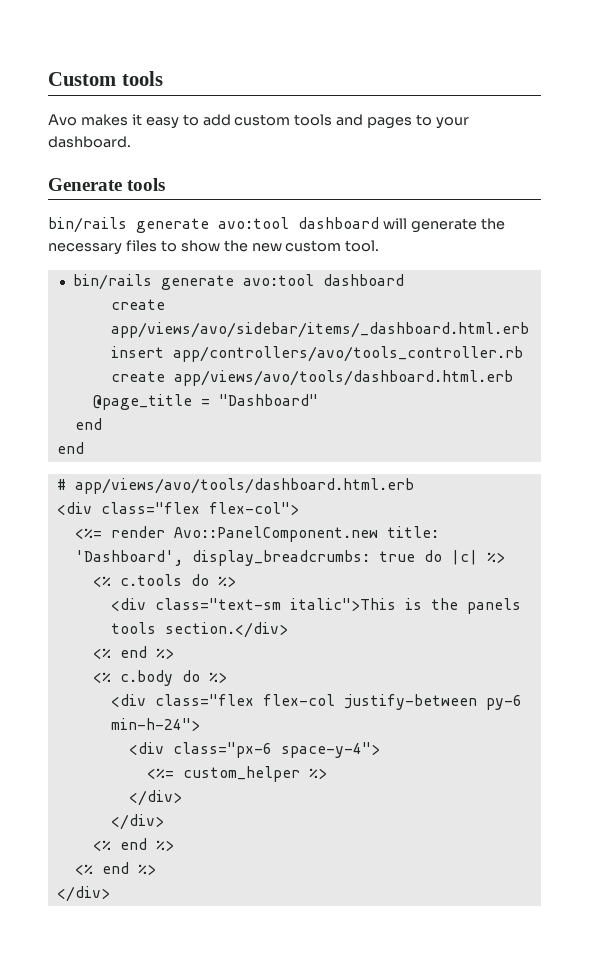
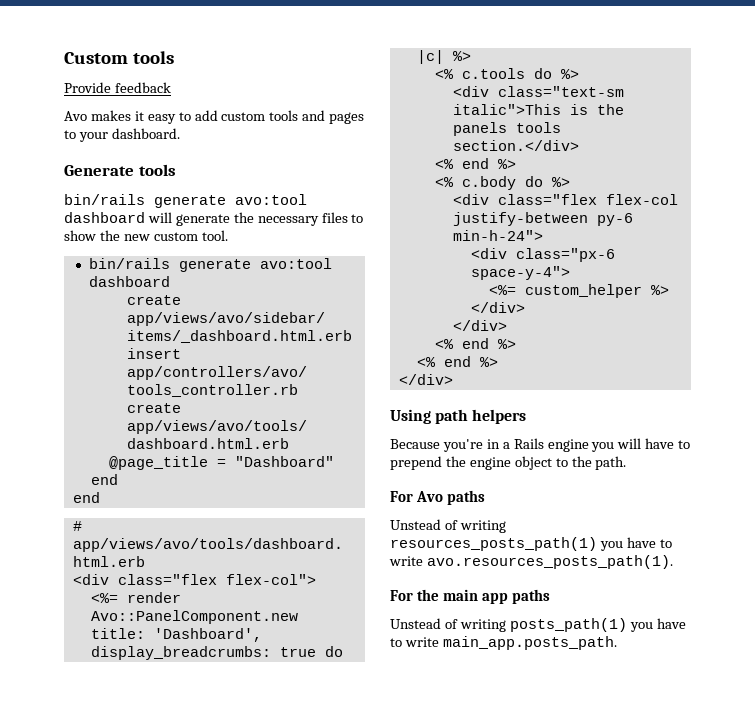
(163, 78) none -> [64,82,171,93] // Provide feedback
(110, 894) none -> [390,409,527,424] [390,438,691,452] [390,456,627,470] [390,490,485,505] [390,519,506,533] [390,537,672,551] [389,555,673,569] [390,589,550,604] [390,618,686,632] [390,636,617,650] // Using path helpers // Because you're in a Rails engine you will have to prepend the engine object to the path. // For Avo paths // Unstead of writing resources_posts_path(1) you have to write avo.resources_posts_path(1). // For the main app paths // Unstead of writing posts_path(1) you have to write main_app.posts_path.

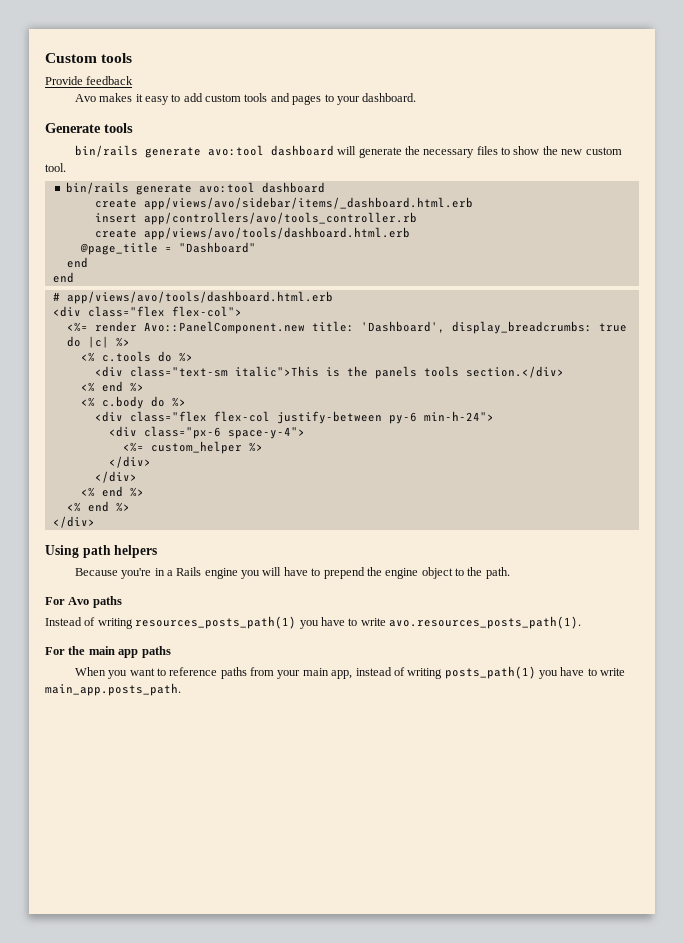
[390,519,441,530] Unstead -> [45,617,82,626] Instead
[390,618,441,629] Unstead -> [74,667,392,679] When you want to reference paths from your main app, instead

